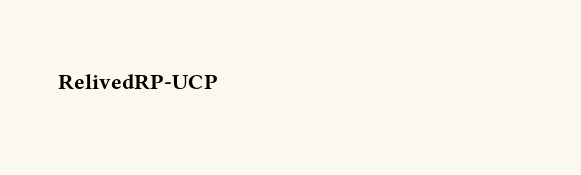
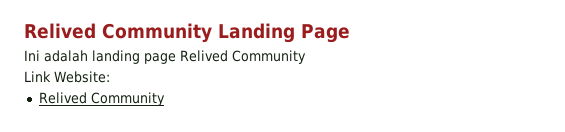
[58,74,218,90] RelivedRP-UCP -> [24,23,350,43] [24,50,306,64] [24,71,110,83] [38,92,165,106] Relived Community Landing Page // Ini adalah landing page Relived Community // Link Website: // Relived Community

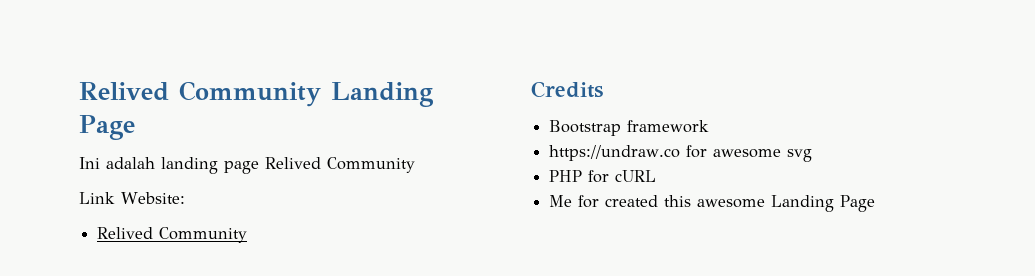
(165, 99) none -> [531,81,603,98] [549,120,710,136] [549,145,813,162] [549,170,657,183] [549,195,876,212] // Credits // Bootstrap framework // https://undraw.co for awesome svg // PHP for cURL // Me for created this awesome Landing Page

